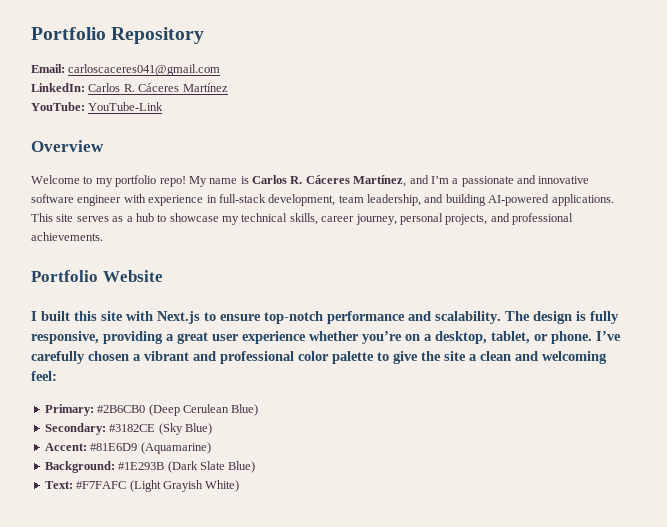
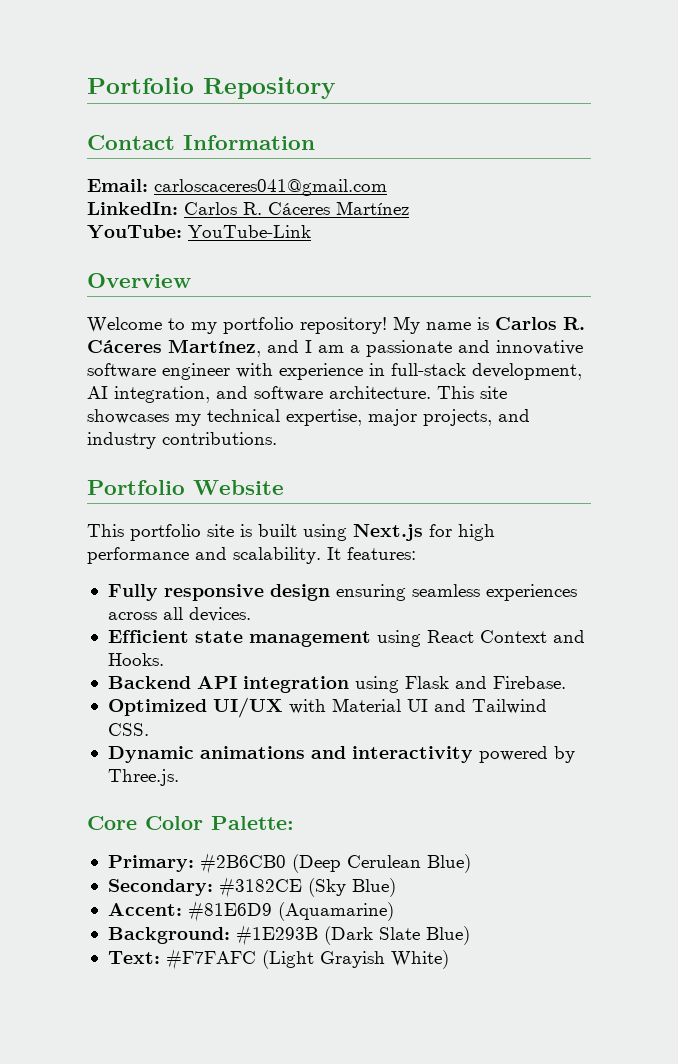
(205, 35) none -> [87,135,315,150] // Contact Information
[159,176,186,187] repo! -> [300,317,387,334] repository!
[430,176,449,184] I’m -> [305,340,344,353] I am
[338,194,614,206] [31,213,573,225] [31,232,103,241] [31,270,163,282] [31,311,619,324] [31,331,621,344] [31,351,607,364] [31,371,57,381] team leadership, and building AI-powered applications. This site serves as a hub to showcase my technical skills, career journey, personal projects, and professional achievements. // Portfolio Website // I built this site with Next.js to ensure top-notch performance and scalability. The design is fully responsive, providing a great user experience whether you’re on a desktop, tablet, or phone. I’ve carefully chosen a vibrant and professional color palette to give the site a clean and welcoming feel: -> [87,386,507,403] [87,409,530,426] [87,432,277,449] [87,480,284,495] [87,524,495,541] [87,547,416,564] [107,584,577,601] [107,607,251,622] [107,630,585,647] [107,653,164,666] [107,676,566,693] [107,697,547,718] [107,723,149,736] [107,746,575,763] [107,769,179,786] [87,816,294,830] AI integration, and software architecture. This site showcases my technical expertise, major projects, and industry contributions. // Portfolio Website // This portfolio site is built using Next.js for high performance and scalability. It features: // Fully responsive design ensuring seamless experiences across all devices. // Efficient state management using React Context and Hooks. // Backend API integration using Flask and Firebase. // Optimized UI/UX with Material UI and Tailwind CSS. // Dynamic animations and interactivity powered by Three.js. // Core Color Palette:

